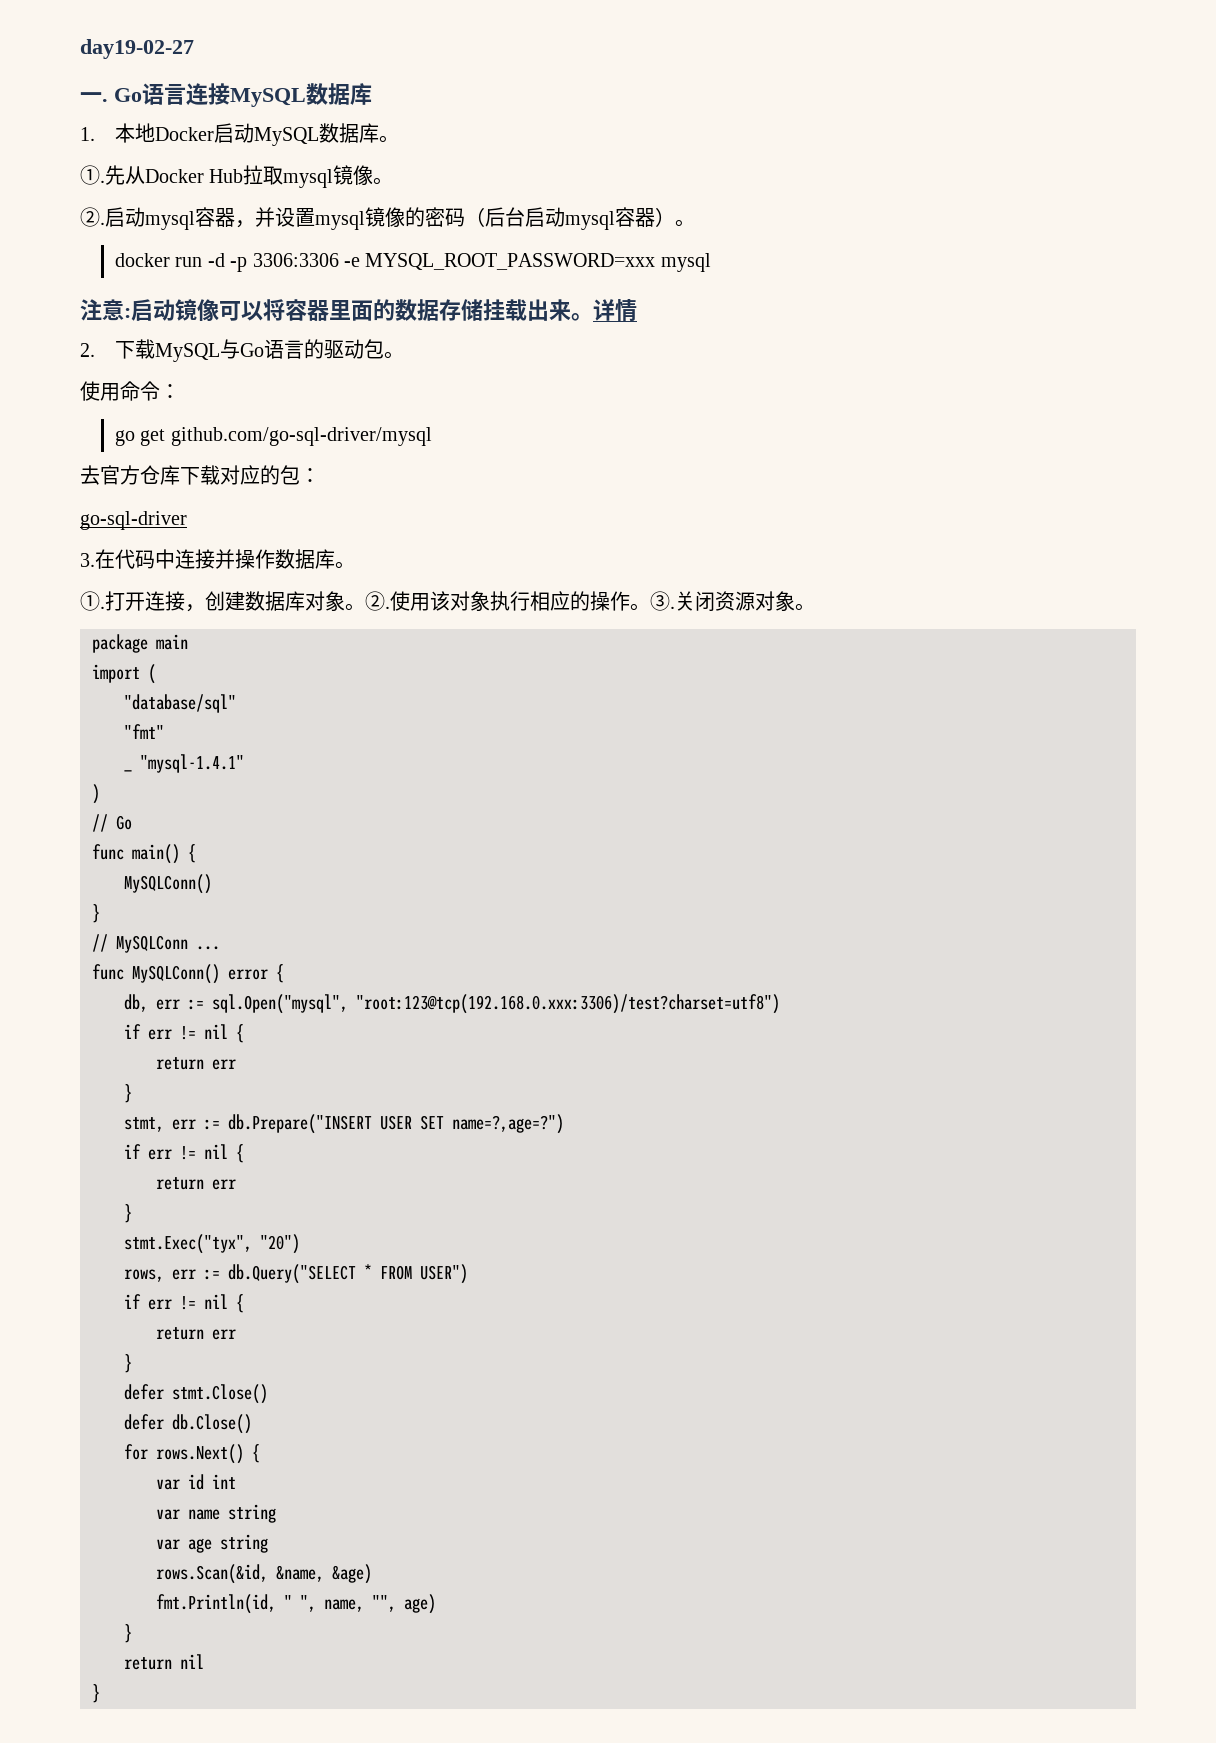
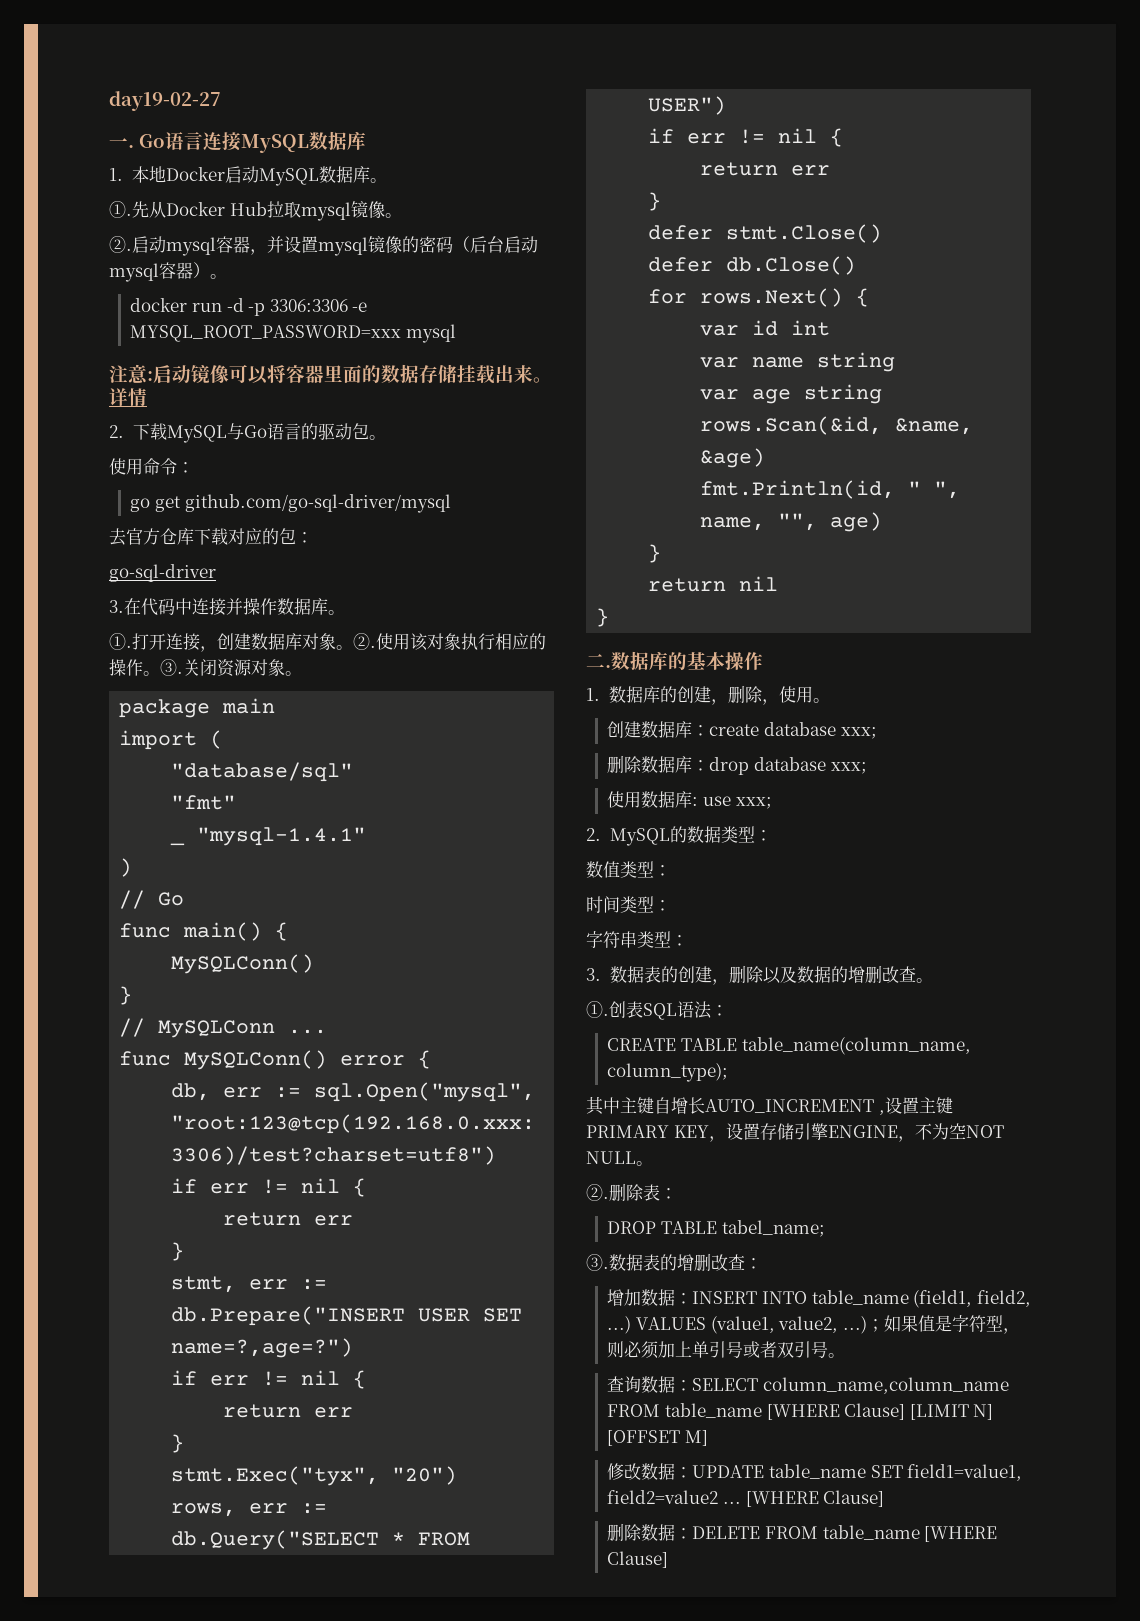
(100, 1693) none -> [586,651,763,670] [586,685,830,705] [607,721,877,739] [607,755,867,775] [607,791,772,809] [586,826,772,846] [586,861,671,878] [586,896,671,913] [586,931,688,948] [586,965,933,985] [586,1001,728,1020] [607,1037,971,1055] [607,1063,729,1082] [586,1096,953,1115] [586,1123,1004,1142] [586,1151,653,1166] [586,1183,677,1201] [607,1220,825,1237] [586,1253,762,1271] [607,1289,1031,1308] [607,1315,1020,1334] [607,1341,846,1359] [607,1376,1009,1394] [607,1403,994,1420] [607,1430,708,1446] [607,1463,1023,1481] [607,1490,885,1507] [607,1523,998,1542] [607,1551,669,1568] // 二.数据库的基本操作 // 1.数据库的创建，删除，使用。 // 创建数据库：create database xxx; // 删除数据库：drop database xxx; // 使用数据库: use xxx; // 2. MySQL的数据类型： // 数值类型： // 时间类型： // 字符串类型： // 3.数据表的创建，删除以及数据的增删改查。 // ①.创表SQL语法： // CREATE TABLE table_name(column_name, column_type); // 其中主键自增长AUTO_INCREMENT ,设置主键PRIMARY KEY，设置存储引擎ENGINE，不为空NOT NULL。 // ②.删除表： // DROP TABLE tabel_name; // ③.数据表的增删改查： // 增加数据：INSERT INTO table_name (field1, field2, ...) VALUES (value1, value2, ...)；如果值是字符型，则必须加上单引号或者双引号。 // 查询数据：SELECT column_name,column_name FROM table_name [WHERE Clause] [LIMIT N] [OFFSET M] // 修改数据：UPDATE table_name SET field1=value1, field2=value2 ... [WHERE Clause] // 删除数据：DELETE FROM table_name [WHERE Clause]

